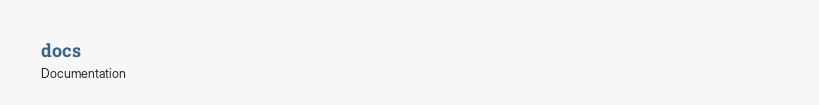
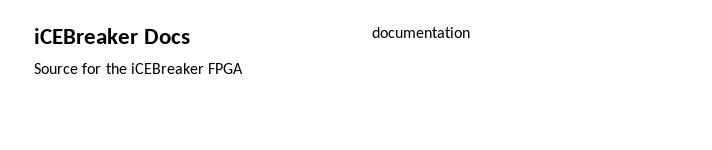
[41,43,81,58] [41,68,126,78] docs // Documentation -> [34,28,191,44] [34,63,244,74] [372,27,470,38] iCEBreaker Docs // Source for the iCEBreaker FPGA documentation

